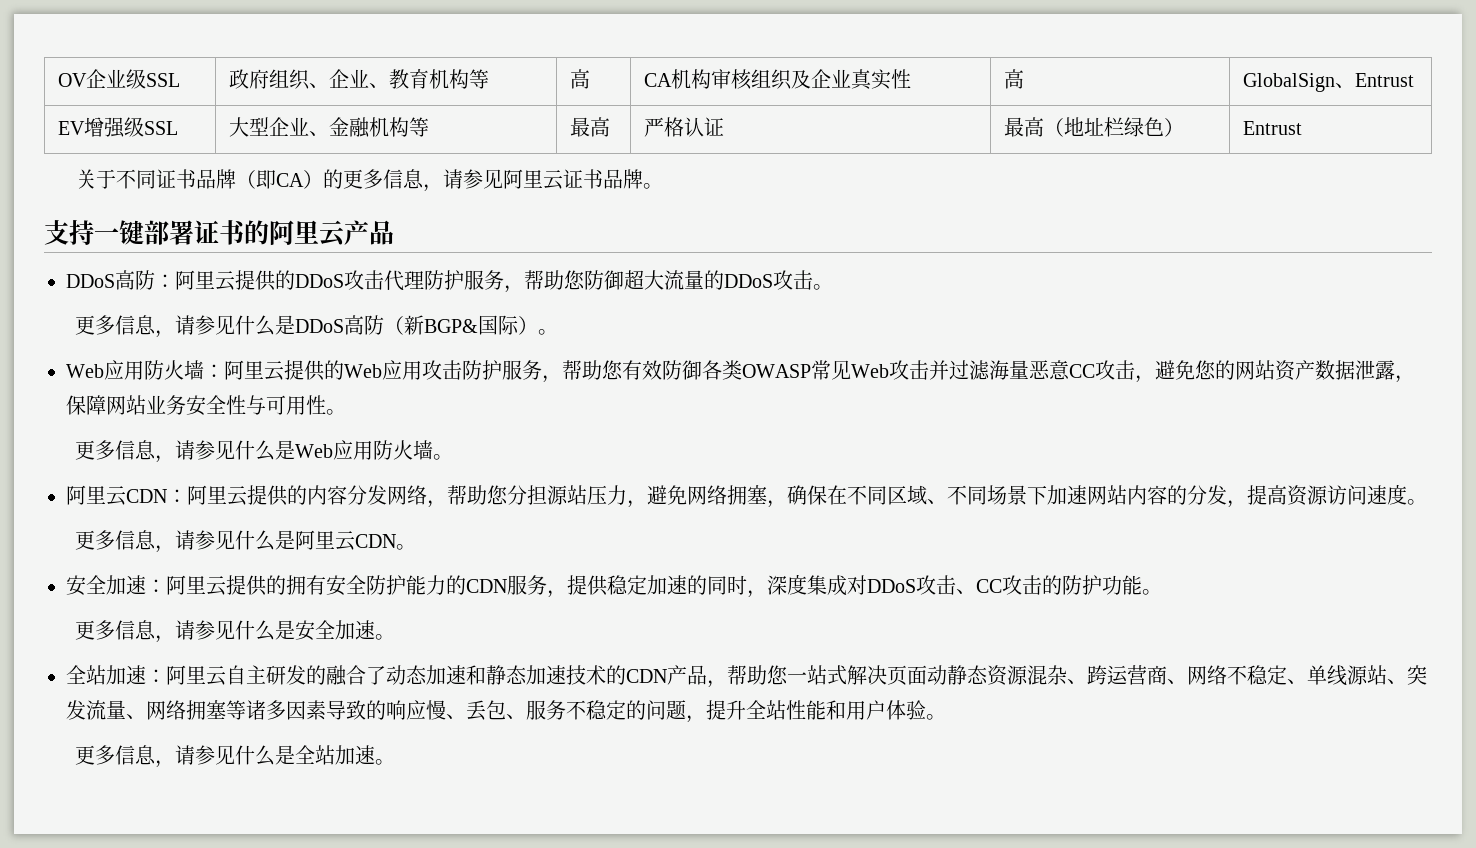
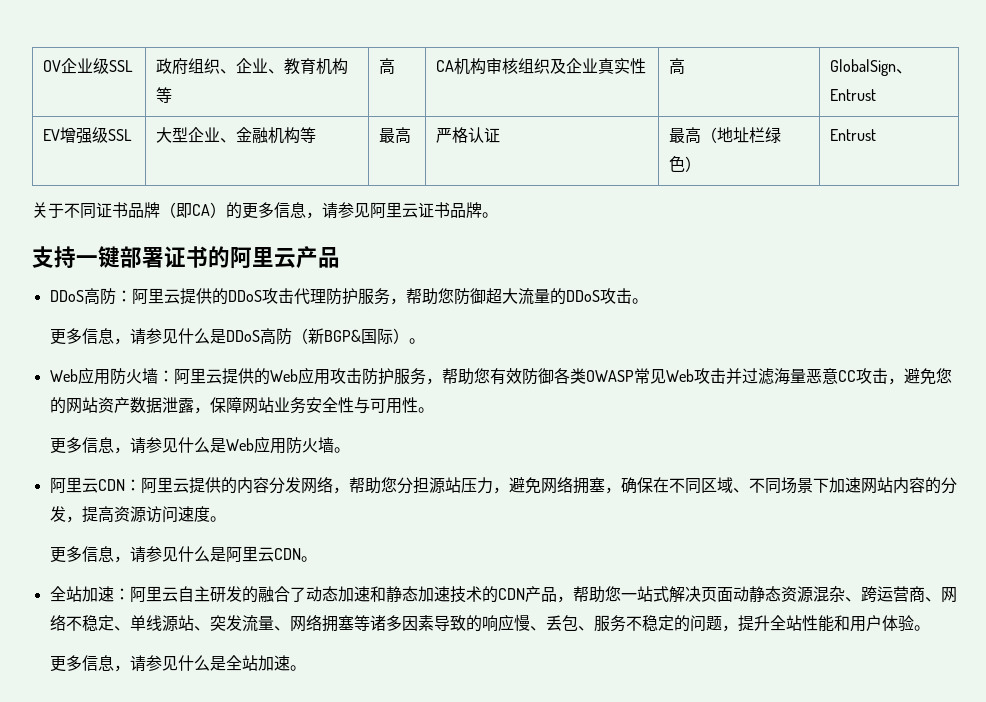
[66,574,1162,598] [74,620,395,643] // 安全加速：阿里云提供的拥有安全防护能力的CDN服务，提供稳定加速的同时，深度集成对DDoS攻击、CC攻击的防护功能。 // 更多信息，请参见什么是安全加速。 -> (317, 559) none

